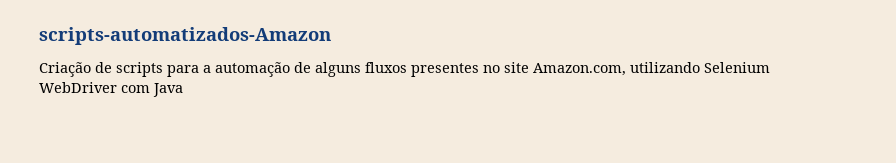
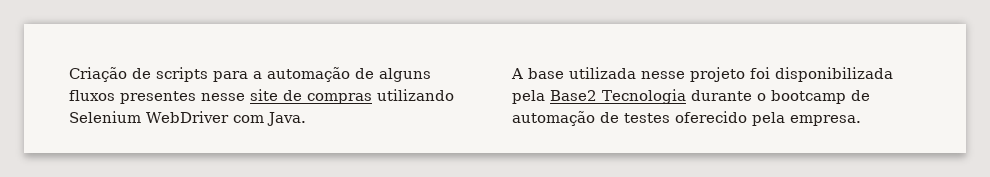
[39,27,331,45] scripts-automatizados-Amazon // -> (69, 74) none
[483,62,770,76] [39,82,183,97] no site Amazon.com, utilizando Selenium WebDriver com Java -> [201,89,454,104] [69,111,306,126] [511,67,893,82] [512,89,870,104] [512,111,861,126] nesse site de compras utilizando Selenium WebDriver com Java. // A base utilizada nesse projeto foi disponibilizada pela Base2 Tecnologia durante o bootcamp de automação de testes oferecido pela empresa.

